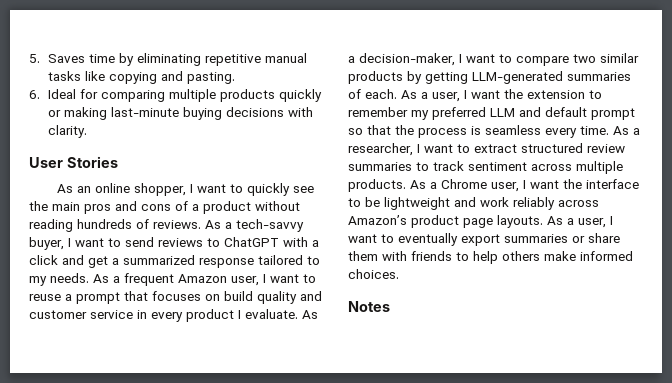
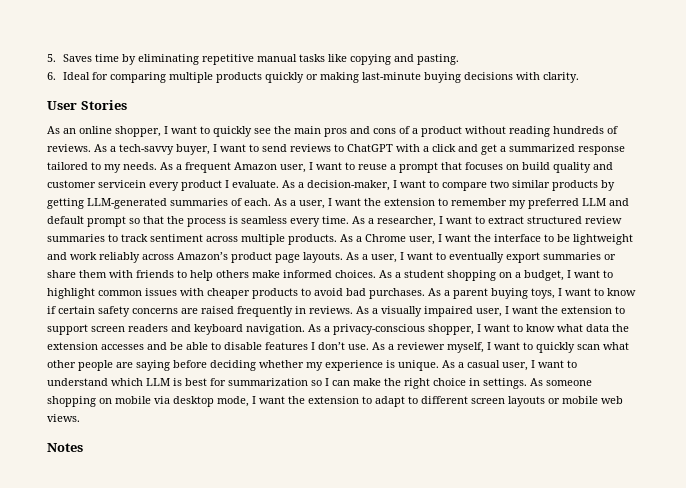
[90,310,147,319] service in -> [98,180,146,188] servicein
(399, 274) none -> [379,270,613,281] [47,288,636,299] [47,306,625,317] [47,324,629,335] [47,342,629,353] [47,360,577,371] [47,378,592,389] [47,396,623,407] [47,414,80,422] As a student shopping on a budget, I want to highlight common issues with cheaper products to avoid bad purchases. As a parent buying toys, I want to know if certain safety concerns are raised frequently in reviews. As a visually impaired user, I want the extension to support screen readers and keyboard navigation. As a privacy-conscious shopper, I want to know what data the extension accesses and be able to disable features I don’t use. As a reviewer myself, I want to quickly scan what other people are saying before deciding whether my experience is unique. As a casual user, I want to understand which LLM is best for summarization so I can make the right choice in settings. As someone shopping on mobile via desktop mode, I want the extension to adapt to different screen layouts or mobile web views.

